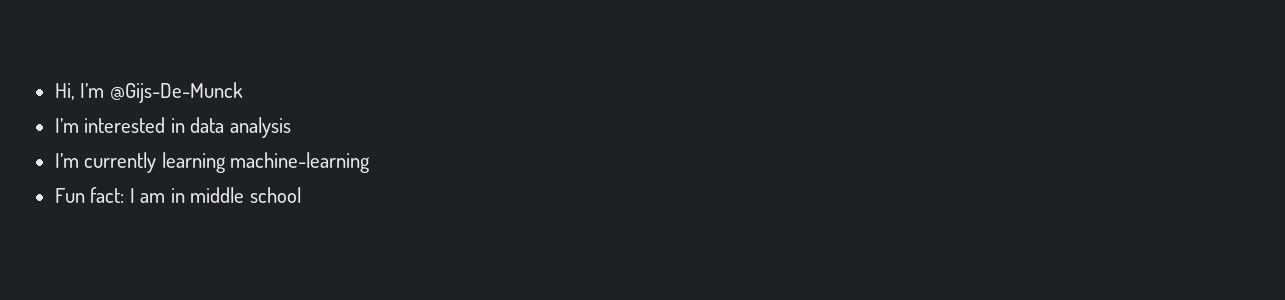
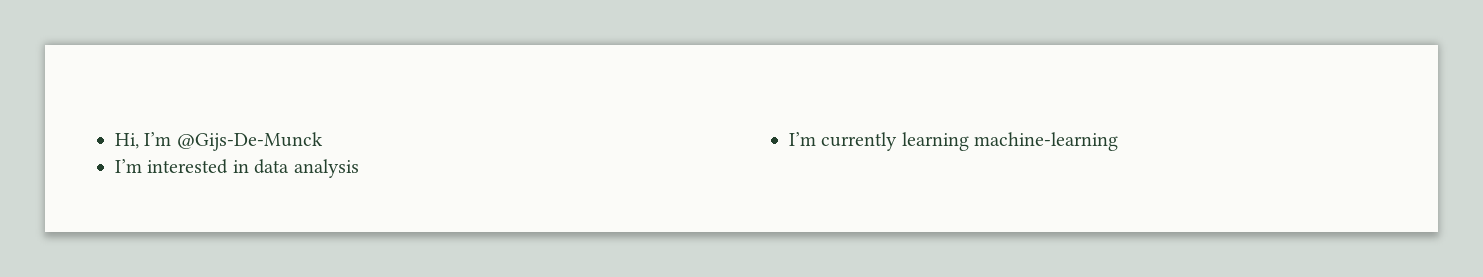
[54,187,301,203] // Fun fact: I am in middle school -> (1119, 141) none

